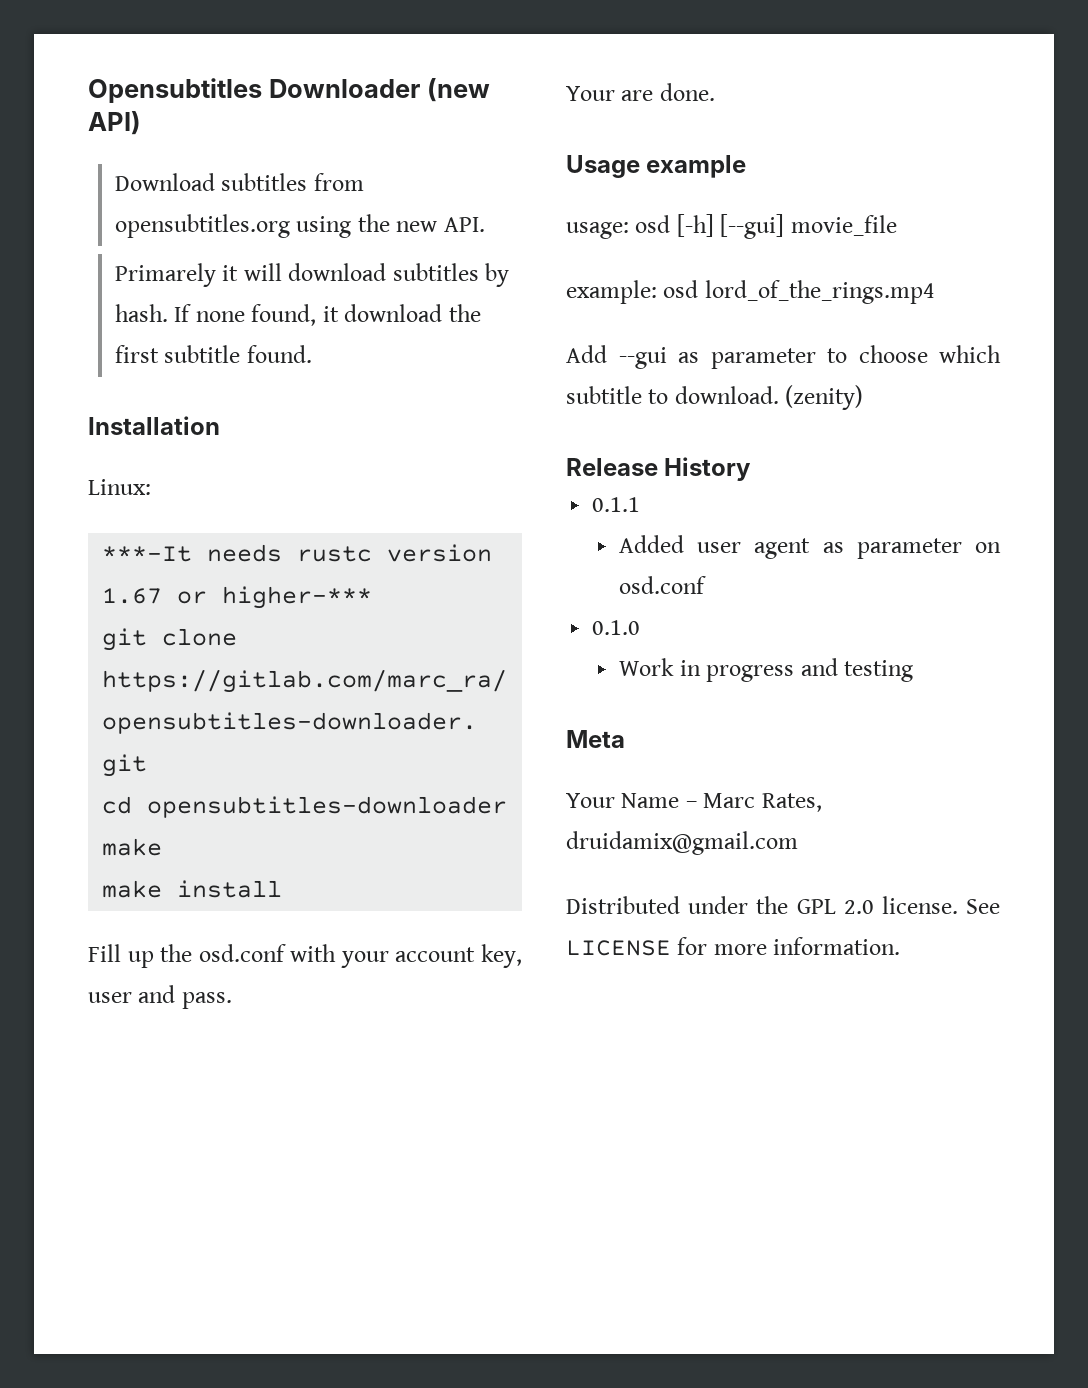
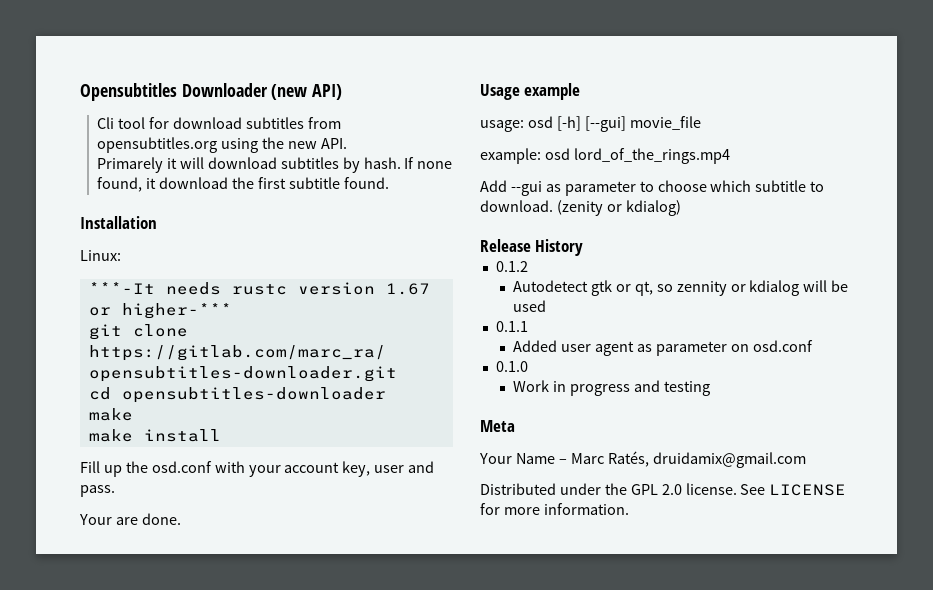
[114,173,215,191] Download -> [97,117,242,129] Cli tool for download
[785,385,864,410] (zenity) -> [556,200,681,216] (zenity or kdialog)
(752, 469) none -> [495,261,528,272] [513,280,849,296] [513,300,547,312] // 0.1.2 // Autodetect gtk or qt, so zennity or kdialog will be used
[761,793,822,812] Rates, -> [607,451,649,467] Ratés,

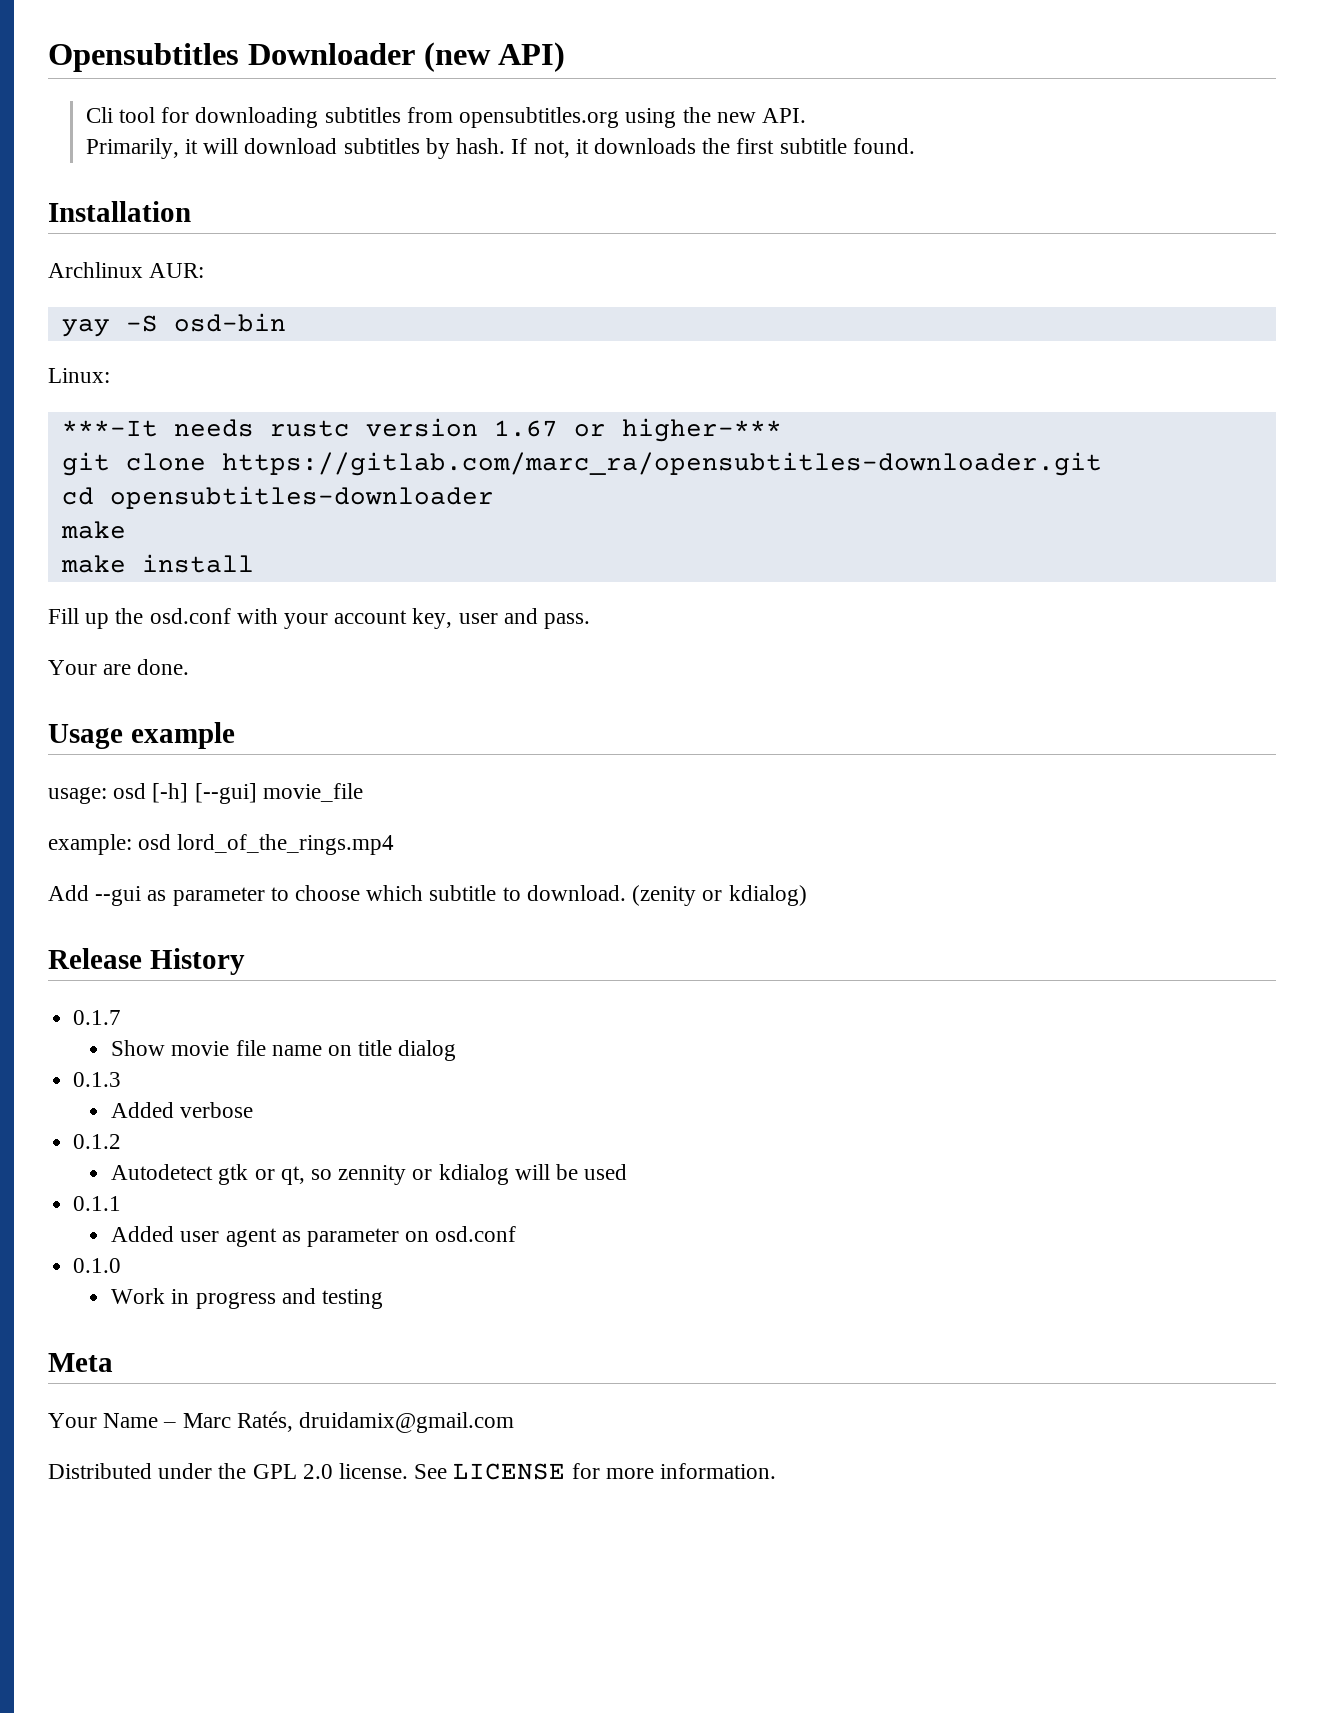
[172,117,242,129] download -> [195,107,319,128] downloading
[97,157,164,173] Primarely -> [85,138,179,159] Primarily,
[417,161,453,169] [97,177,228,192] none found, it download -> [533,138,696,158] not, it downloads
(157, 222) none -> [48,262,205,278] [61,313,286,337] // Archlinux AUR: // yay -S osd-bin
(584, 247) none -> [73,1010,122,1025] [111,1040,457,1061] [73,1072,122,1087] [111,1102,254,1118] // 0.1.7 // Show movie file name on title dialog // 0.1.3 // Added verbose

